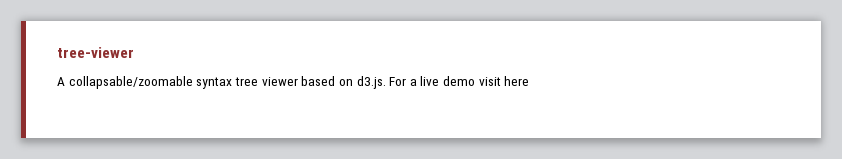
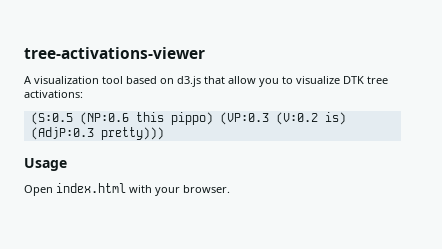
[57,47,134,58] tree-viewer -> [24,47,205,59] tree-activations-viewer
[68,76,530,89] collapsable/zoomable syntax tree viewer based on d3.js. For a live demo visit here -> [34,76,388,87] [24,90,83,98] [30,112,346,125] [30,127,164,140] [24,158,67,171] [24,183,230,196] visualization tool based on d3.js that allow you to visualize DTK tree activations: // (S:0.5 (NP:0.6 this pippo) (VP:0.3 (V:0.2 is) (AdjP:0.3 pretty))) // Usage // Open index.html with your browser.

